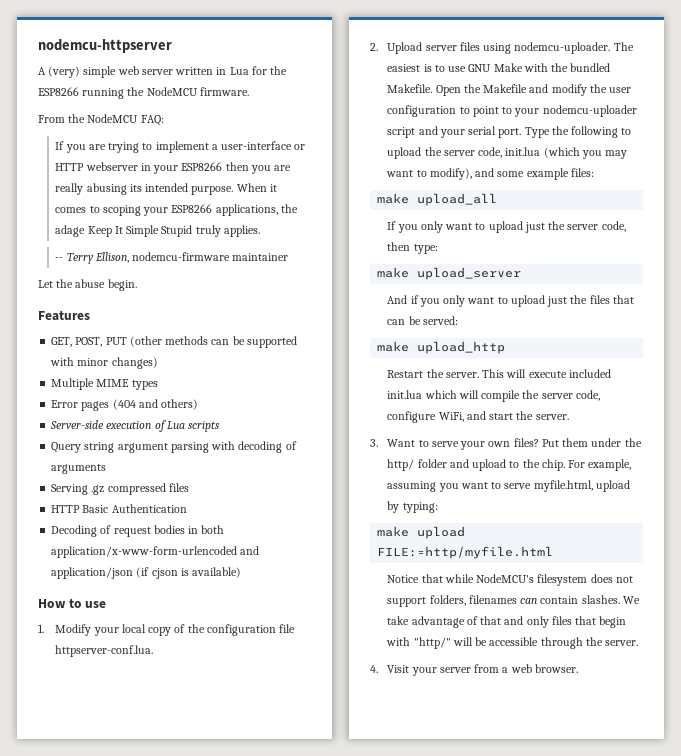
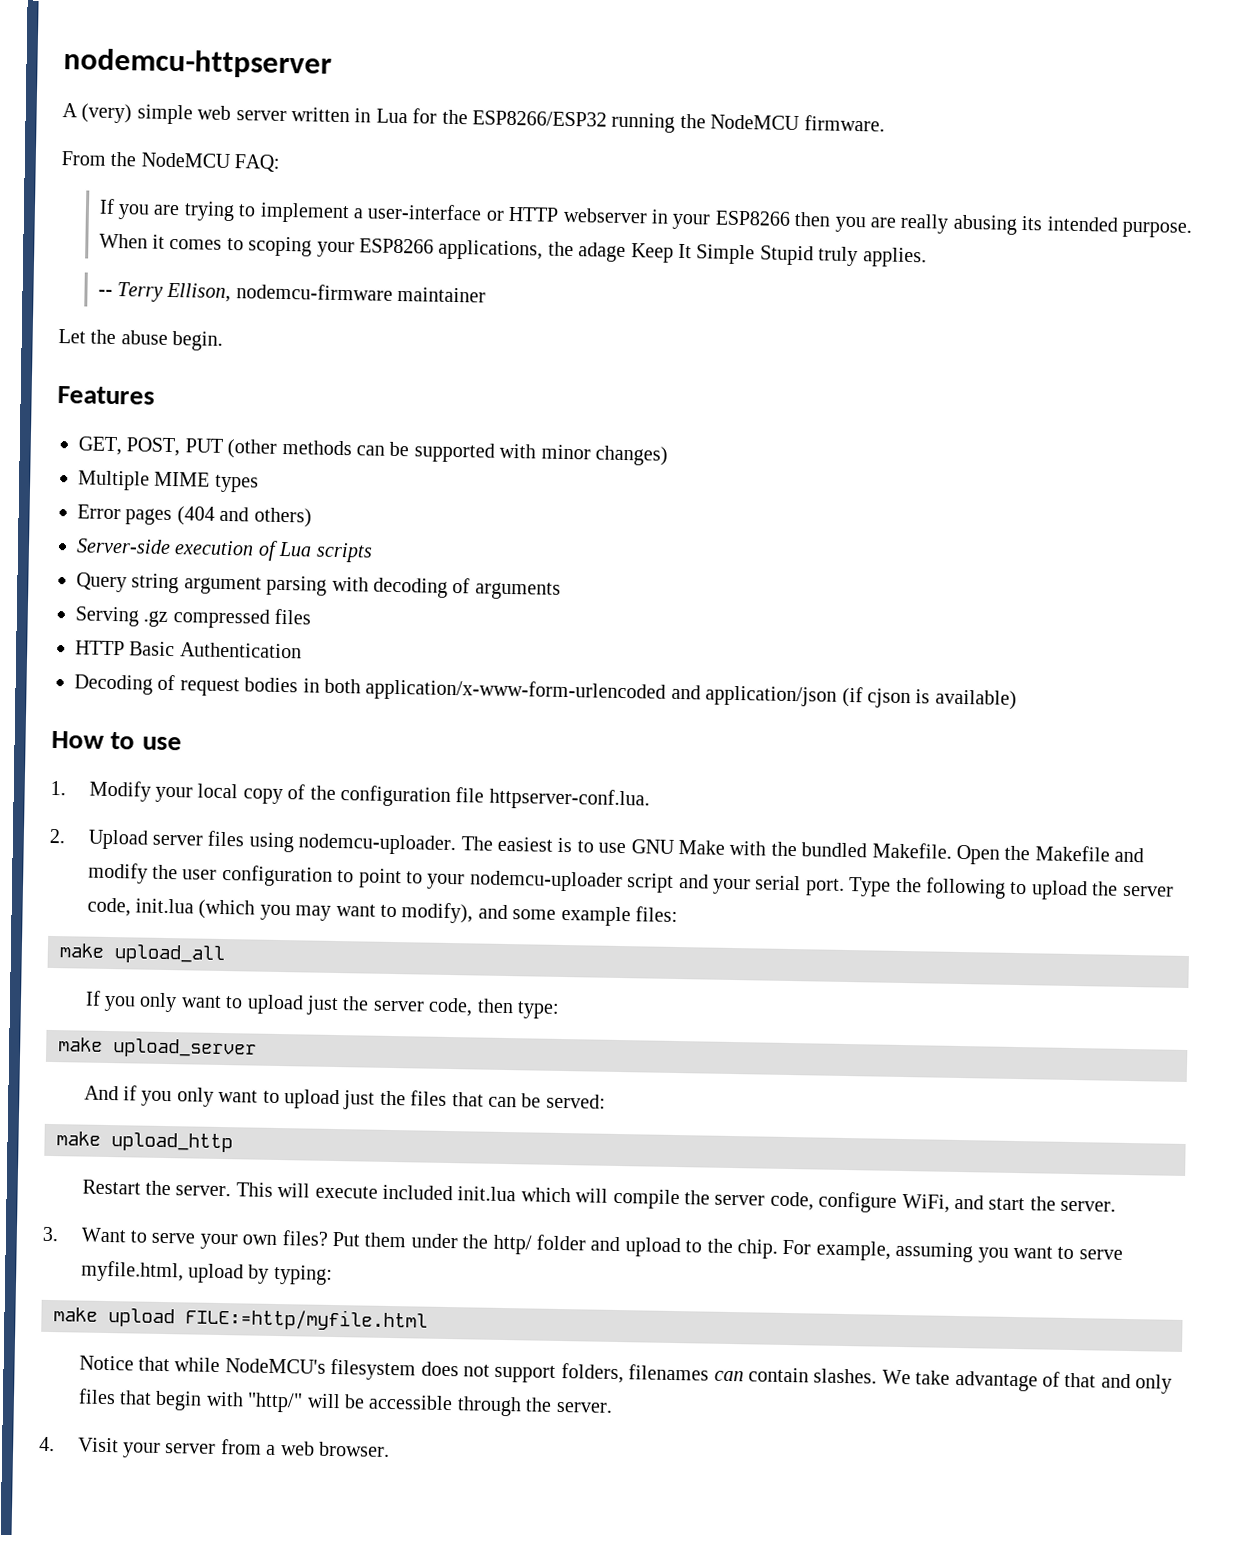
[38,87,79,96] ESP8266 -> [471,110,607,127] ESP8266/ESP32

